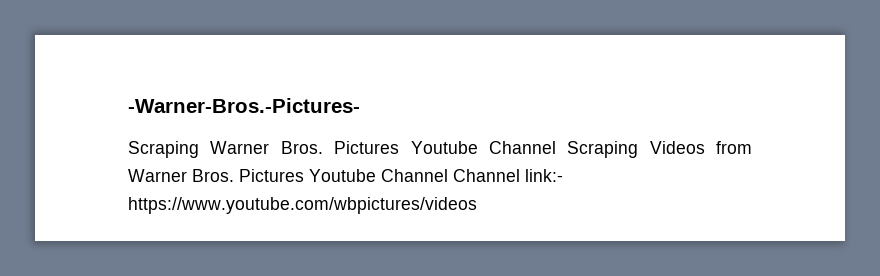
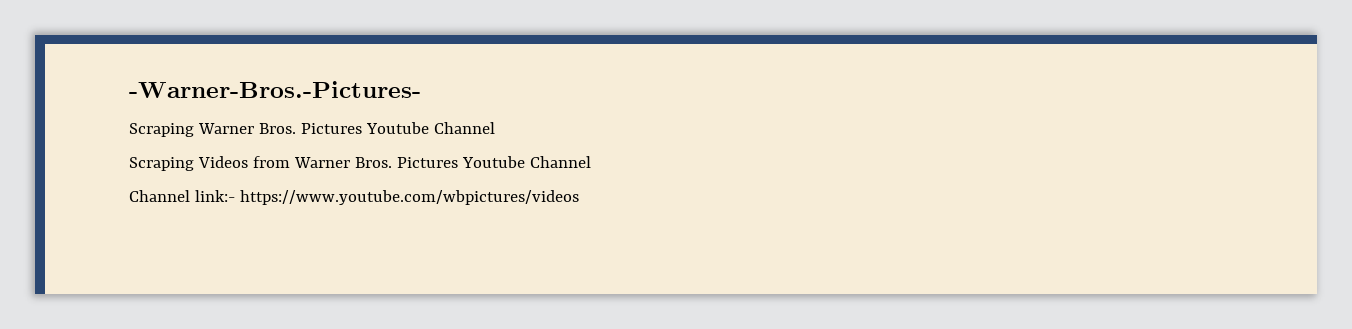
(556, 147) none -> (495, 128) //
(448, 175) none -> (591, 162) //

